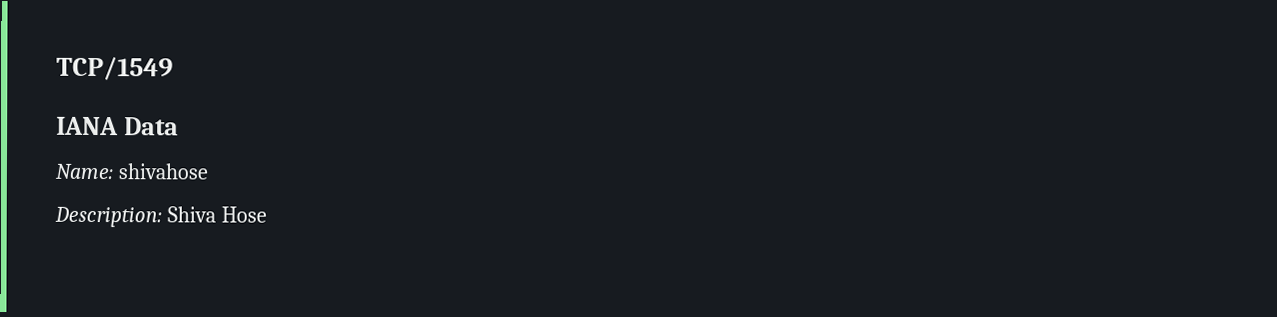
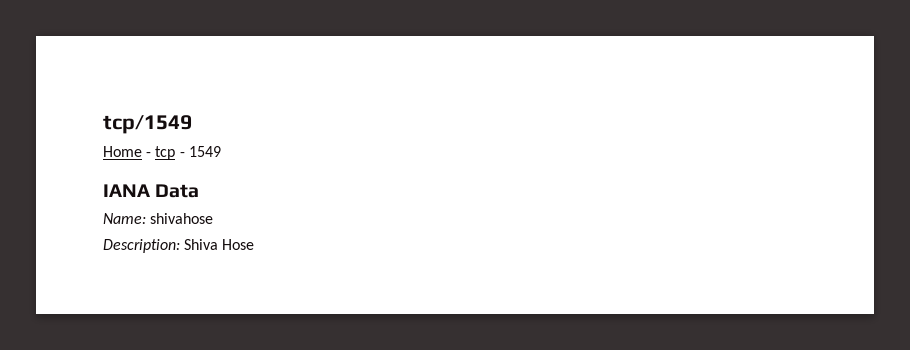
[56,56,173,81] TCP/1549 -> [103,115,192,134] [103,146,221,160] tcp/1549 // Home - tcp - 1549

